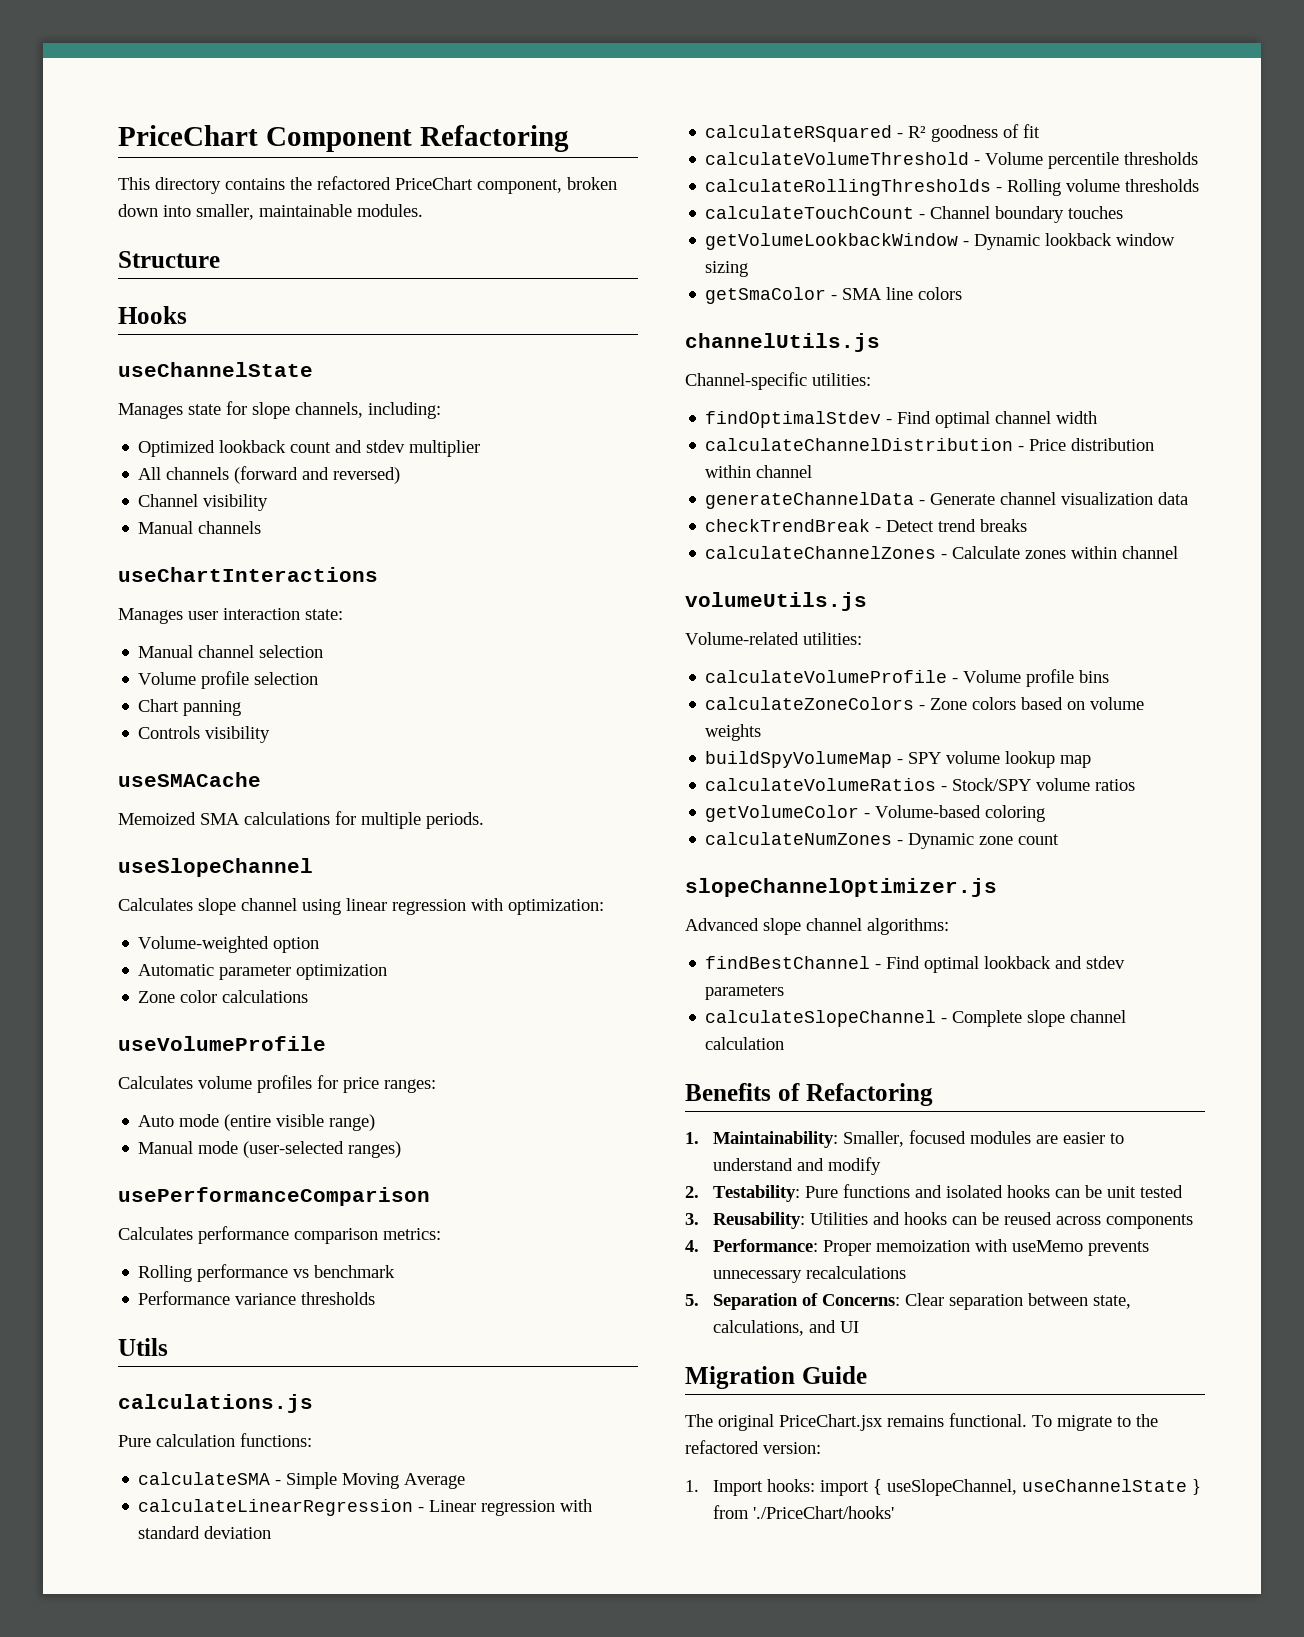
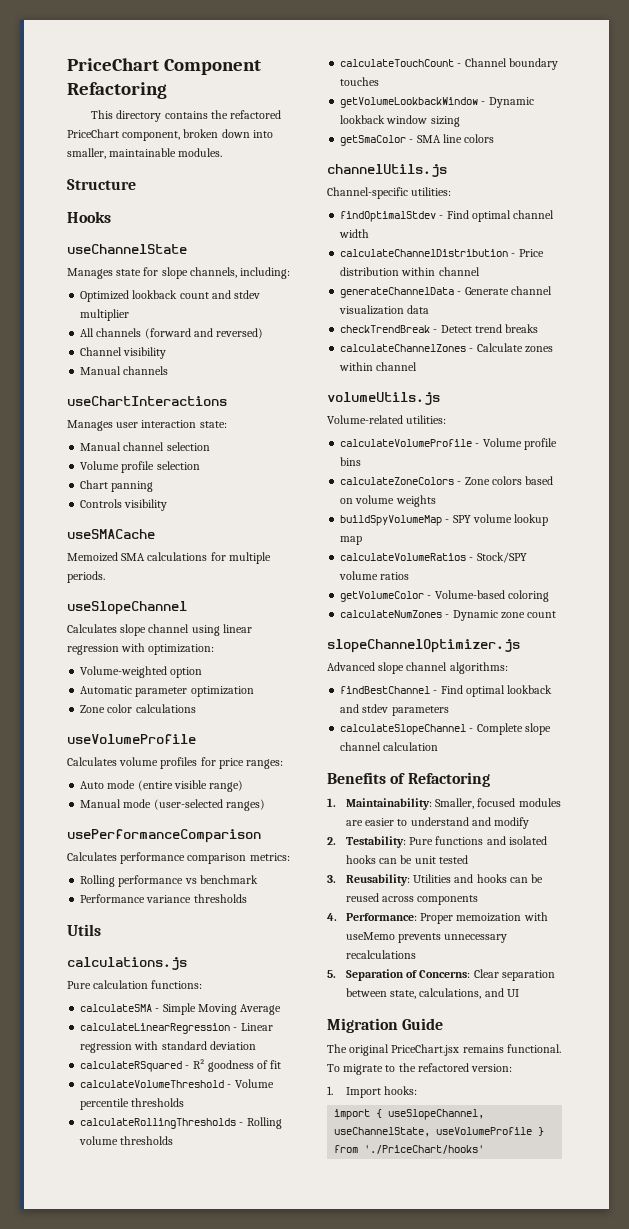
(815, 1485) none -> (418, 1090) //
[1021,1479,1187,1492] useChannelState -> [334,1127,533,1137] useChannelState, useVolumeProfile

